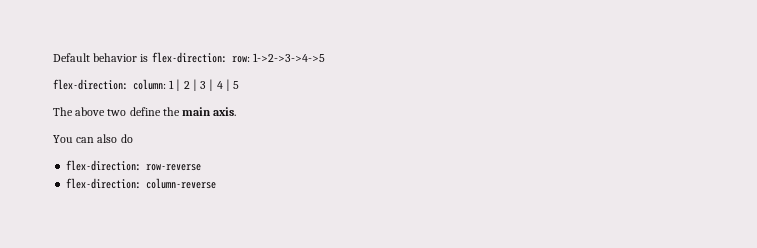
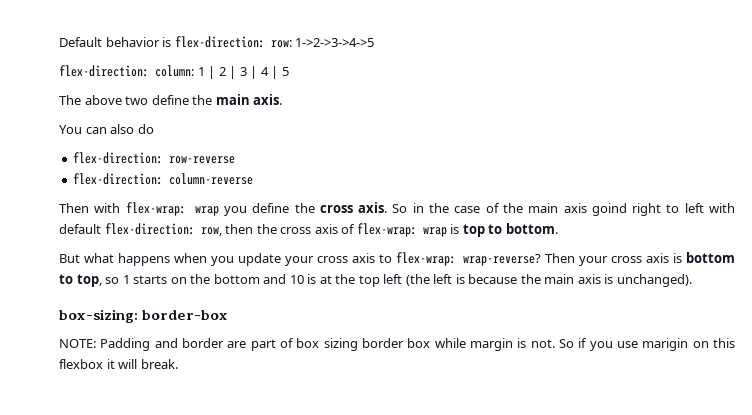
(217, 183) none -> [59,202,735,216] [59,223,558,237] [59,252,735,266] [59,274,692,287] [59,309,229,323] [59,338,736,351] [59,359,178,369] // Then with flex-wrap: wrap you define the cross axis. So in the case of the main axis goind right to left with default flex-direction: row, then the cross axis of flex-wrap: wrap is top to bottom. // But what happens when you update your cross axis to flex-wrap: wrap-reverse? Then your cross axis is bottom to top, so 1 starts on the bottom and 10 is at the top left (the left is because the main axis is unchanged). // box-sizing: border-box // NOTE: Padding and border are part of box sizing border box while margin is not. So if you use marigin on this flexbox it will break.

